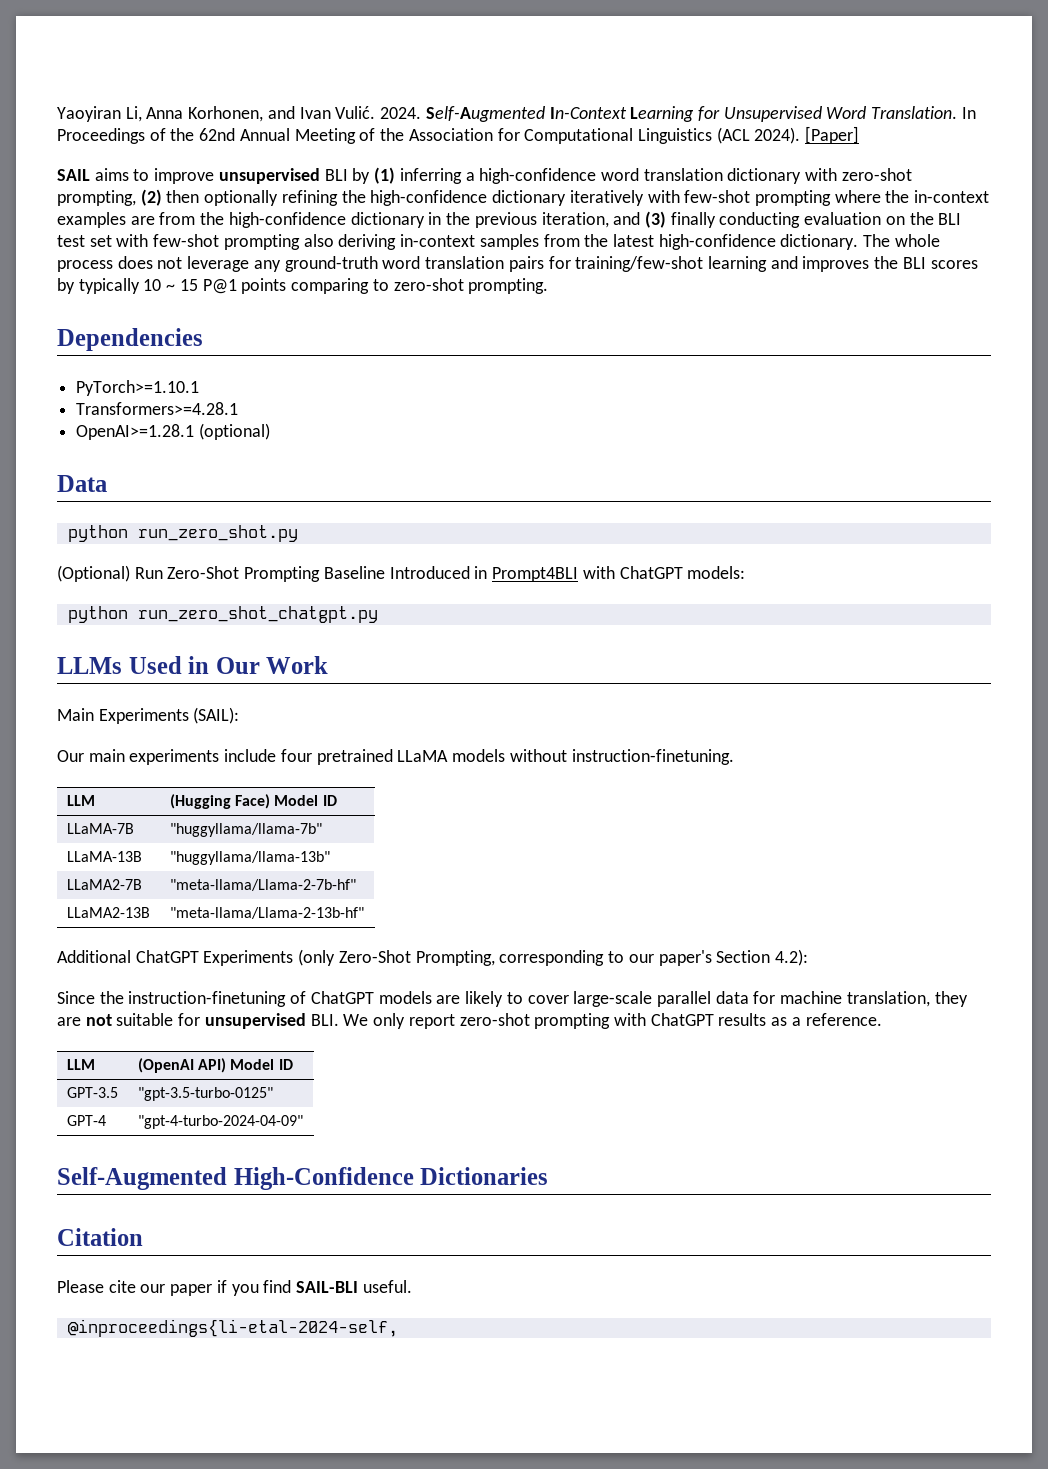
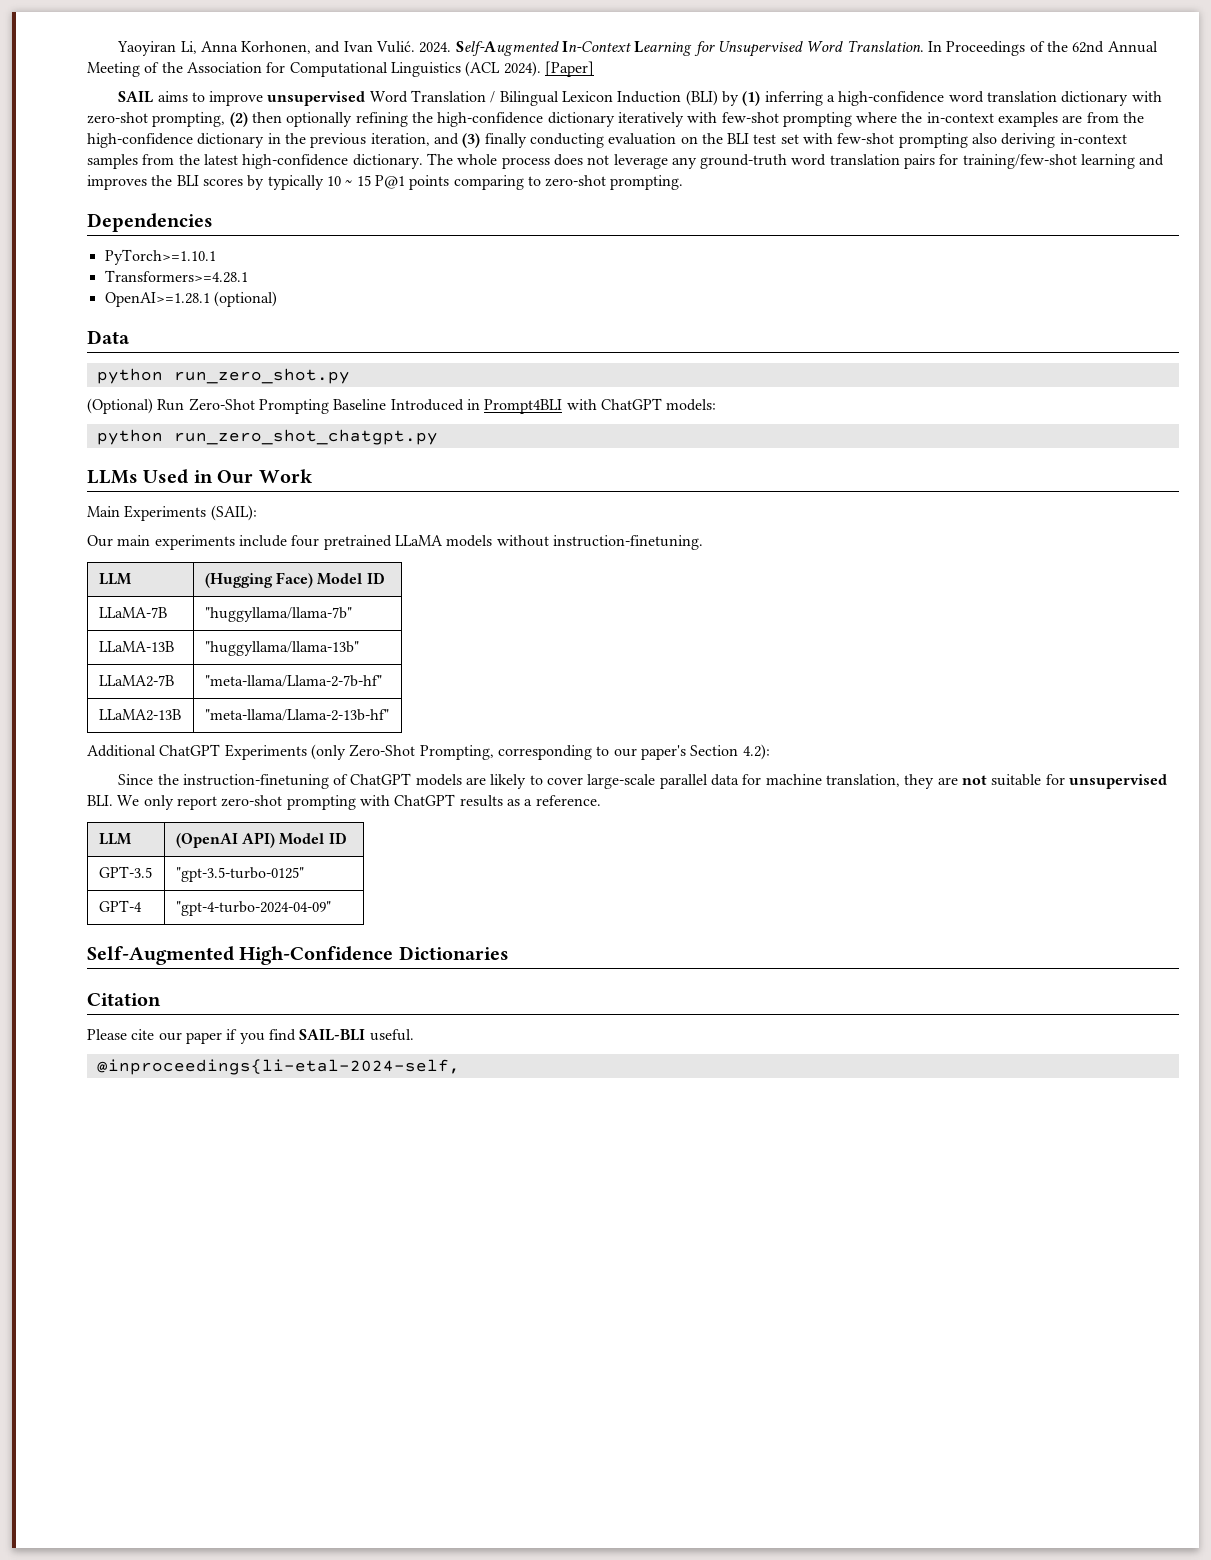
[324,169,348,181] BLI -> [369,90,718,106] Word Translation / Bilingual Lexicon Induction (BLI)

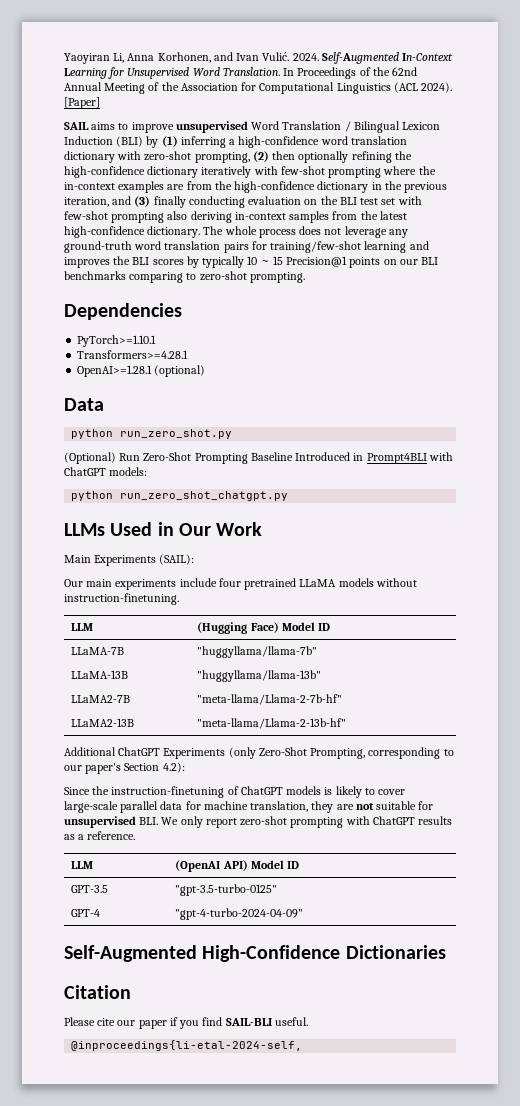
[374,175,450,190] P@1 points -> [286,256,439,268] [64,271,126,280] Precision@1 points on our BLI benchmarks
[466,777,487,785] are -> [324,787,333,795] is

